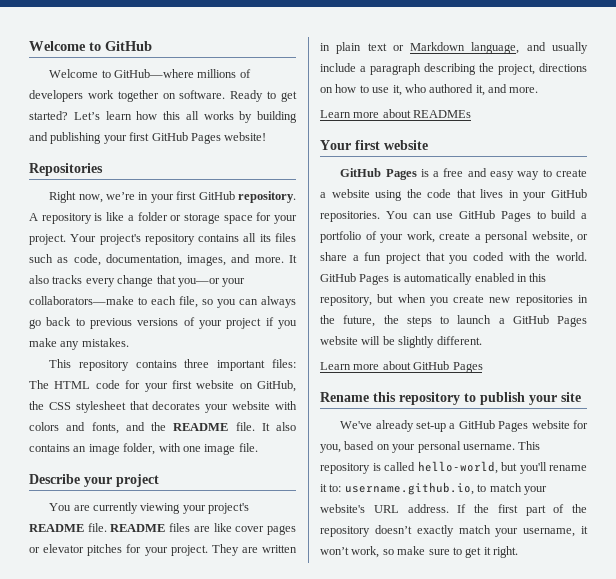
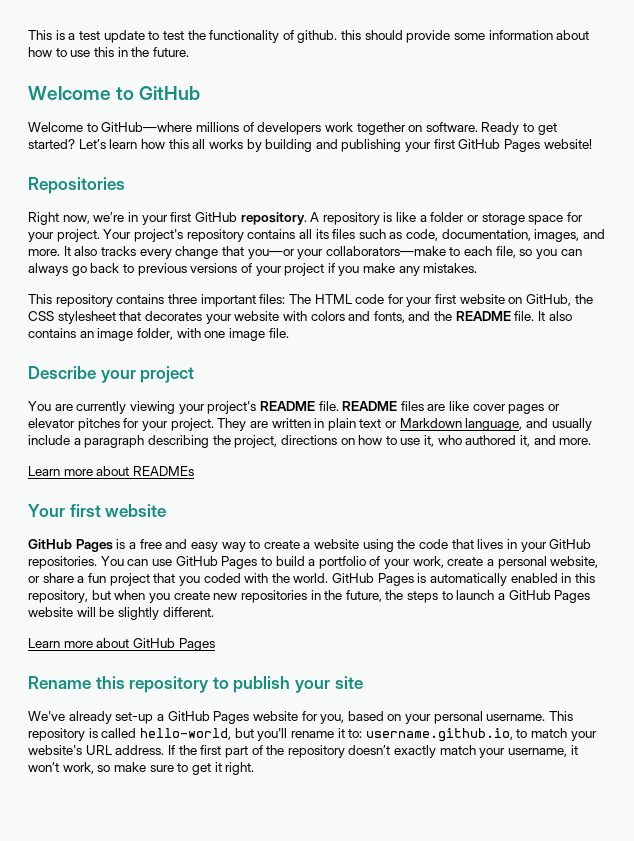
(29, 46) none -> [28,30,590,43] [28,47,189,57] This is a test update to test the functionality of github. this should provide some information about how to use this in the future. //

